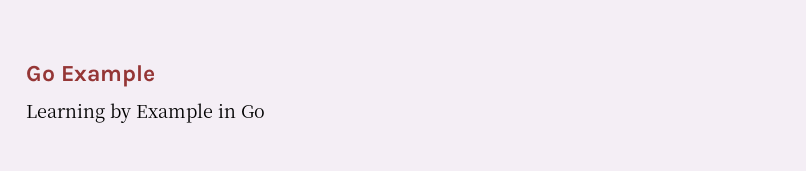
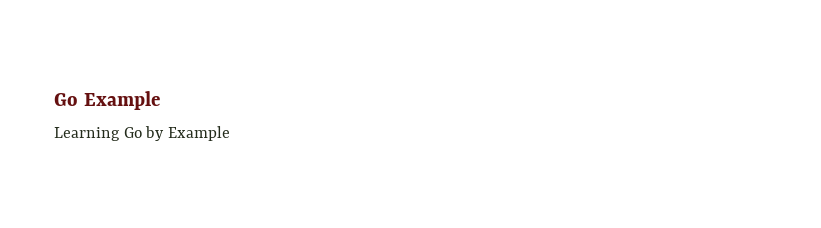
(105, 113) none -> [123,127,142,138] Go
[218,103,265,118] in Go -> (231, 133) none

